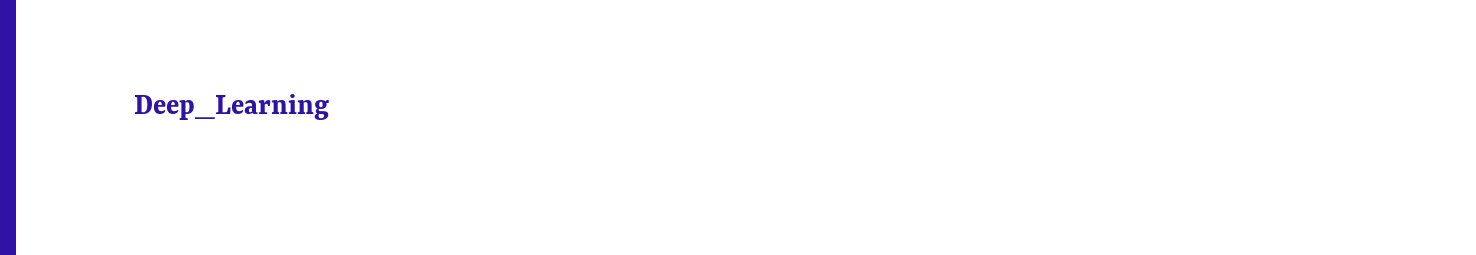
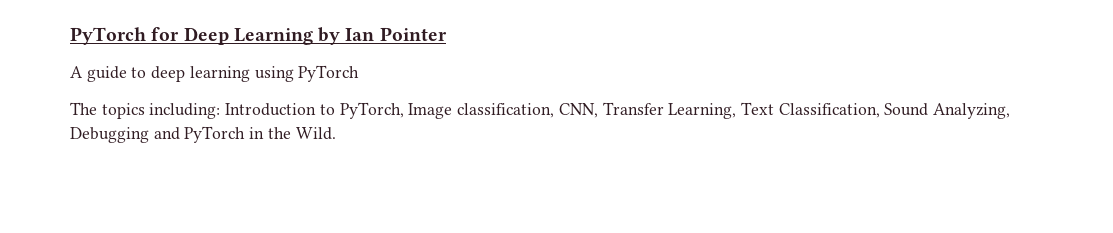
[134,94,329,120] Deep_Learning -> [70,27,447,45] [70,65,360,82] [70,102,1011,119] [70,126,336,143] PyTorch for Deep Learning by Ian Pointer // A guide to deep learning using PyTorch // The topics including: Introduction to PyTorch, Image classification, CNN, Transfer Learning, Text Classification, Sound Analyzing, Debugging and PyTorch in the Wild.

